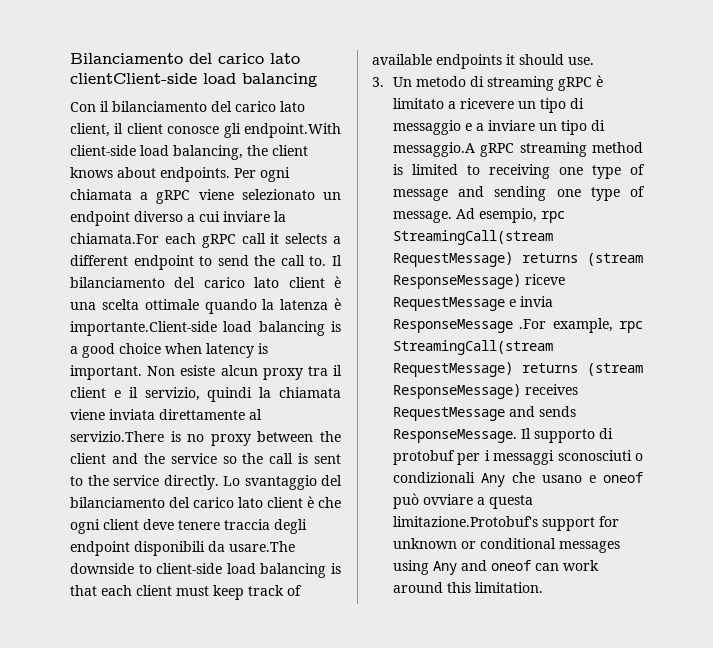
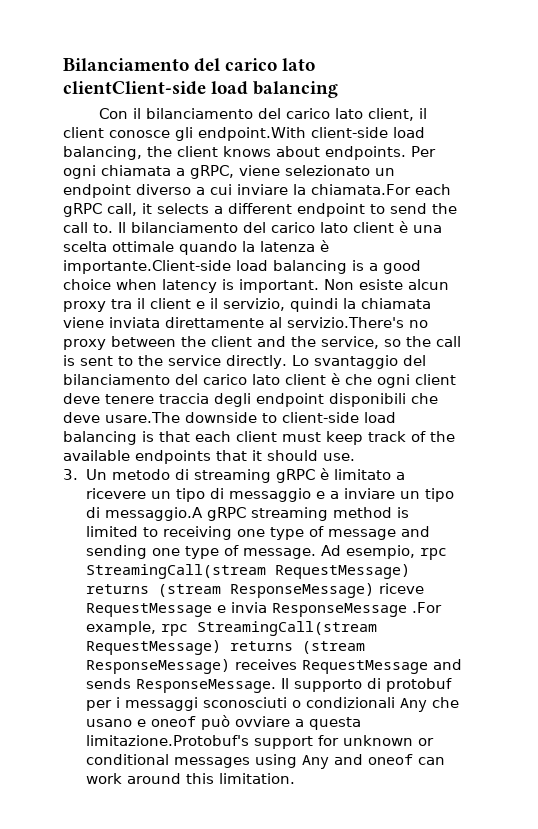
[156,190,191,204] gRPC -> [190,165,234,179] gRPC,
[241,233,266,244] call -> [107,203,137,216] call,
[70,431,181,442] servizio.There is -> [287,317,404,328] servizio.There's
[170,453,217,464] service -> [321,336,379,349] service,
[208,541,225,552] da -> [411,393,438,404] [63,412,100,423] che deve
(302, 590) none -> [430,431,455,442] the
(502, 61) none -> [216,450,247,461] that

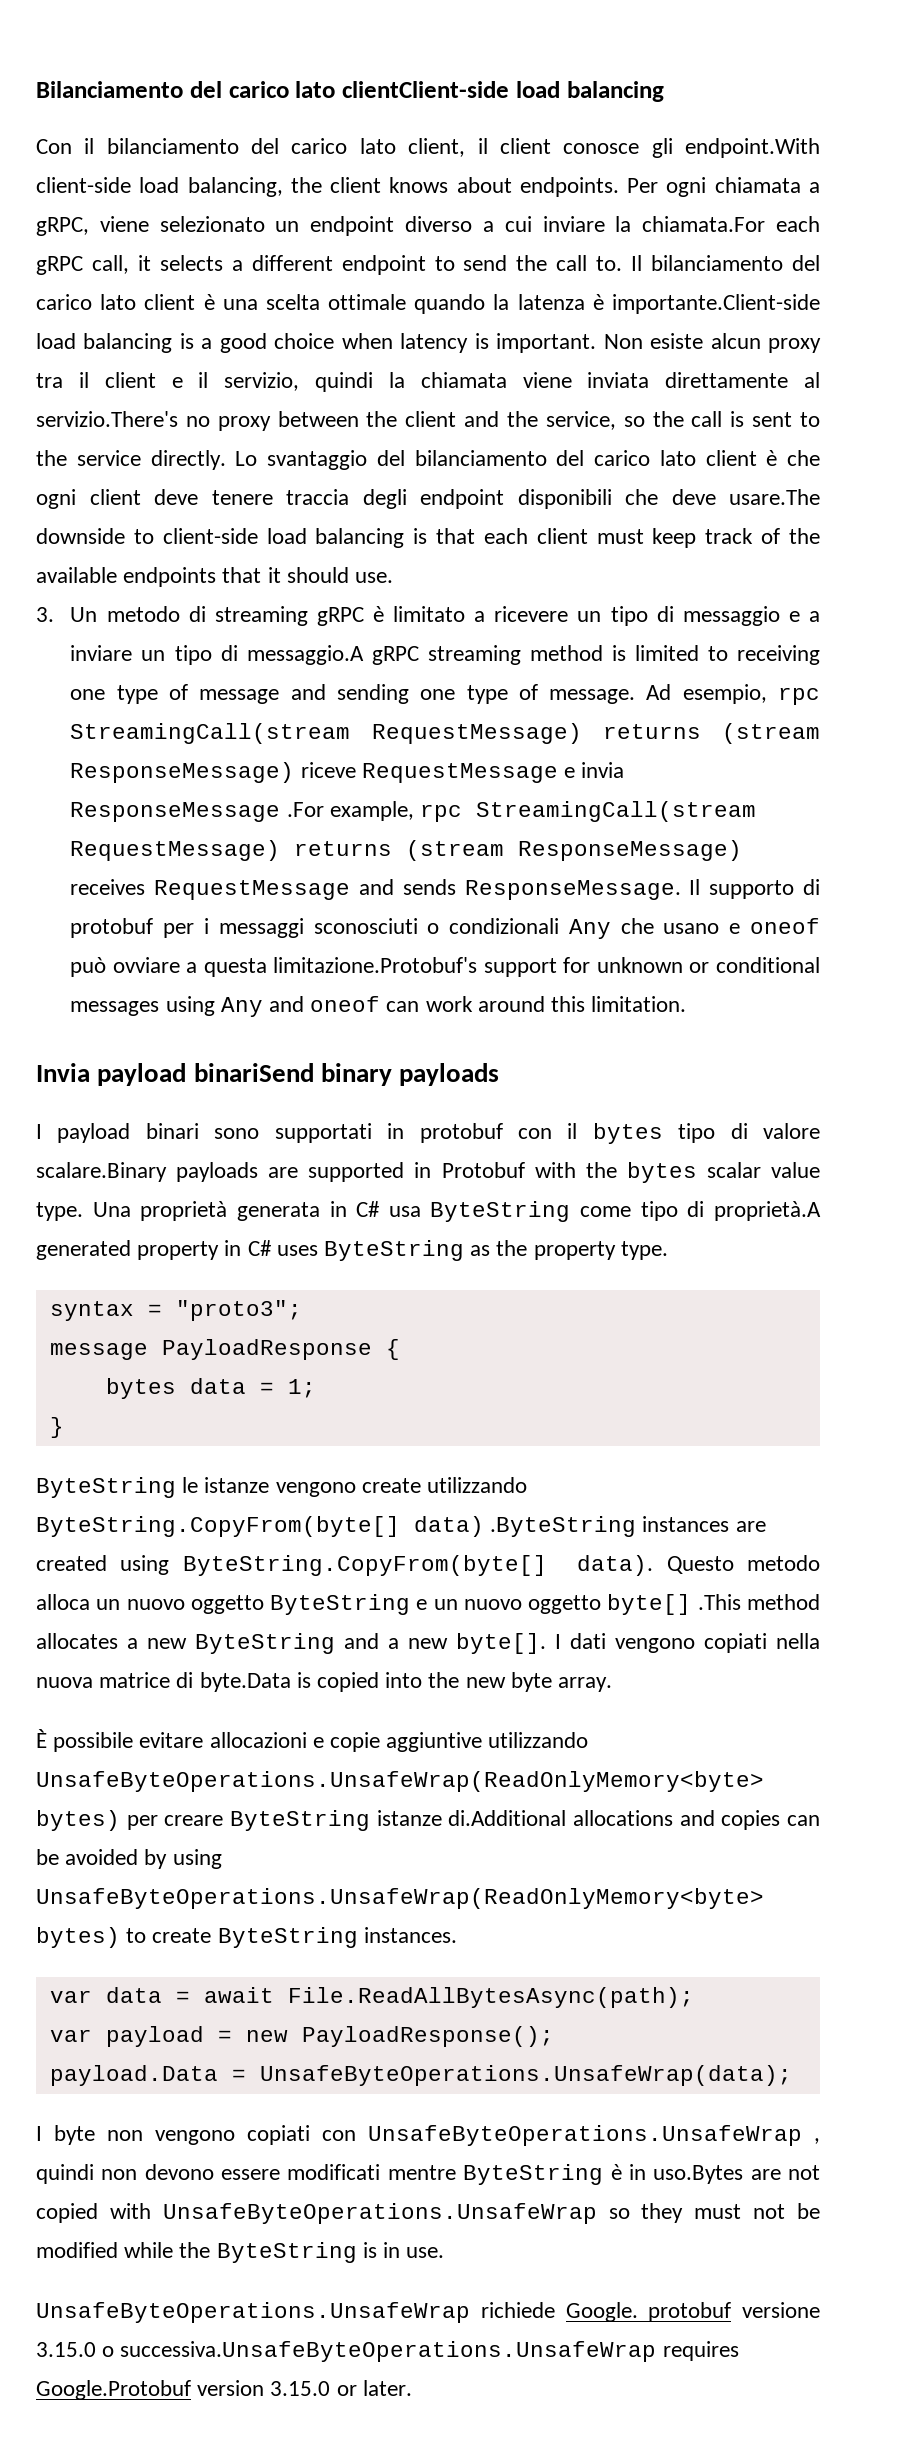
(295, 778) none -> [36,1063,500,1086] [36,1123,820,1144] [36,1162,821,1183] [36,1201,821,1222] [36,1240,668,1261] [49,1300,302,1321] [49,1339,400,1360] [105,1378,316,1399] [49,1417,64,1438] [36,1477,528,1498] [36,1516,766,1537] [36,1555,820,1576] [36,1594,820,1615] [36,1633,820,1654] [36,1672,613,1692] [36,1729,589,1752] [36,1771,764,1792] [36,1810,820,1831] [36,1849,222,1869] [36,1888,764,1909] [36,1927,457,1948] [49,1987,694,2008] [49,2026,554,2047] [49,2065,792,2086] [36,2125,820,2146] [36,2164,820,2185] [36,2203,821,2224] [36,2242,445,2263] [36,2302,820,2323] [36,2341,739,2362] [36,2380,412,2400] // Invia payload binariSend binary payloads // I payload binari sono supportati in protobuf con il bytes tipo di valore scalare.Binary payloads are supported in Protobuf with the bytes scalar value type. Una proprietà generata in C# usa ByteString come tipo di proprietà.A generated property in C# uses ByteString as the property type. // syntax = "proto3"; // message PayloadResponse { // bytes data = 1; // } // ByteString le istanze vengono create utilizzando ByteString.CopyFrom(byte[] data) .ByteString instances are created using ByteString.CopyFrom(byte[] data). Questo metodo alloca un nuovo oggetto ByteString e un nuovo oggetto byte[] .This method allocates a new ByteString and a new byte[]. I dati vengono copiati nella nuova matrice di byte.Data is copied into the new byte array. // È possibile evitare allocazioni e copie aggiuntive utilizzando UnsafeByteOperations.UnsafeWrap(ReadOnlyMemory<byte> bytes) per creare ByteString istanze di.Additional allocations and copies can be avoided by using UnsafeByteOperations.UnsafeWrap(ReadOnlyMemory<byte> bytes) to create ByteString instances. // var data = await File.ReadAllBytesAsync(path); // var payload = new PayloadResponse(); // payload.Data = UnsafeByteOperations.UnsafeWrap(data); // I byte non vengono copiati con UnsafeByteOperations.UnsafeWrap , quindi non devono essere modificati mentre ByteString è in uso.Bytes are not copied with UnsafeByteOperations.UnsafeWrap so they must not be modified while the ByteString is in use. // UnsafeByteOperations.UnsafeWrap richiede Google. protobuf versione 3.15.0 o successiva.UnsafeByteOperations.UnsafeWrap requires Google.Protobuf version 3.15.0 or later.

